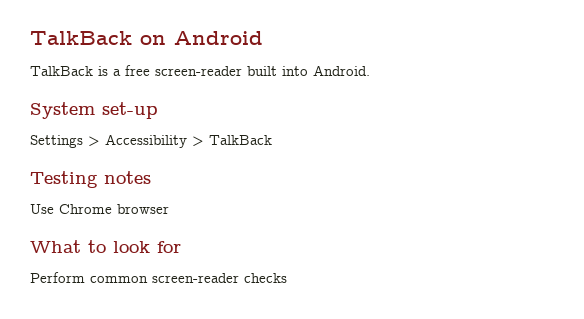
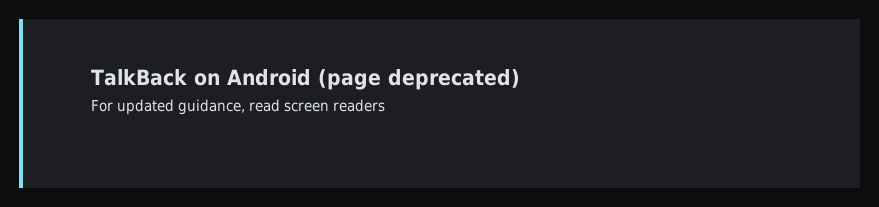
[30,65,370,76] [30,102,158,119] [30,134,272,148] [30,171,151,188] [30,204,169,214] [30,240,181,253] [30,272,287,283] // TalkBack is a free screen-reader built into Android. // System set-up // Settings > Accessibility > TalkBack // Testing notes // Use Chrome browser // What to look for // Perform common screen-reader checks -> [317,69,520,90] [91,99,386,115] (page deprecated) // For updated guidance, read screen readers

